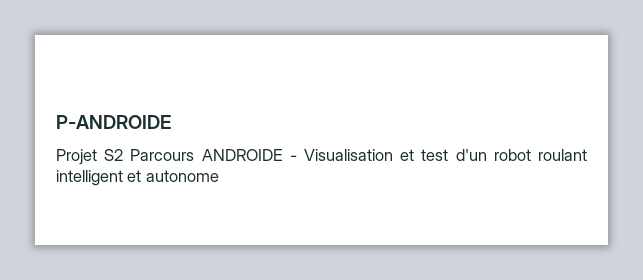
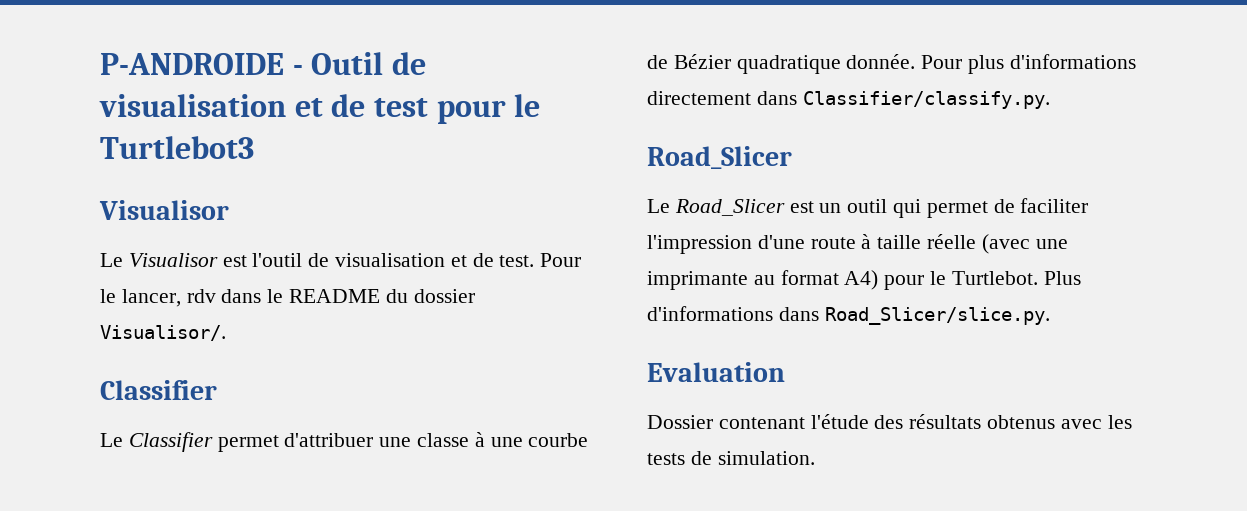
[56,149,587,165] [56,170,219,186] // Projet S2 Parcours ANDROIDE - Visualisation et test d'un robot roulant intelligent et autonome -> [292,52,426,75] [99,94,541,124] [100,136,254,159] [99,200,229,220] [100,253,582,267] [100,289,475,307] [100,325,226,341] [100,380,217,400] [100,432,589,452] [647,54,1136,74] [647,91,1050,109] [647,146,792,169] [647,198,1089,218] [647,234,1068,254] [647,270,1081,290] [647,306,1050,325] [647,362,785,382] [647,414,1132,429] [647,451,815,465] - Outil de visualisation et de test pour le Turtlebot3 // Visualisor // Le Visualisor est l'outil de visualisation et de test. Pour le lancer, rdv dans le README du dossier Visualisor/. // Classifier // Le Classifier permet d'attribuer une classe à une courbe de Bézier quadratique donnée. Pour plus d'informations directement dans Classifier/classify.py. // Road_Slicer // Le Road_Slicer est un outil qui permet de faciliter l'impression d'une route à taille réelle (avec une imprimante au format A4) pour le Turtlebot. Plus d'informations dans Road_Slicer/slice.py. // Evaluation // Dossier contenant l'étude des résultats obtenus avec les tests de simulation.

